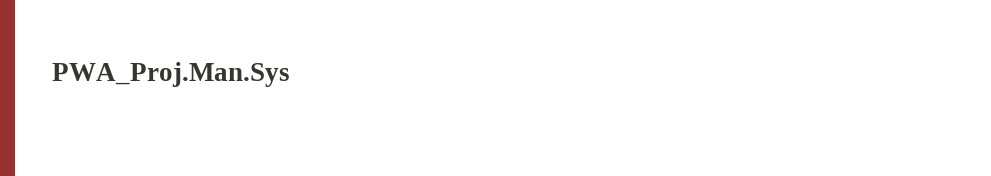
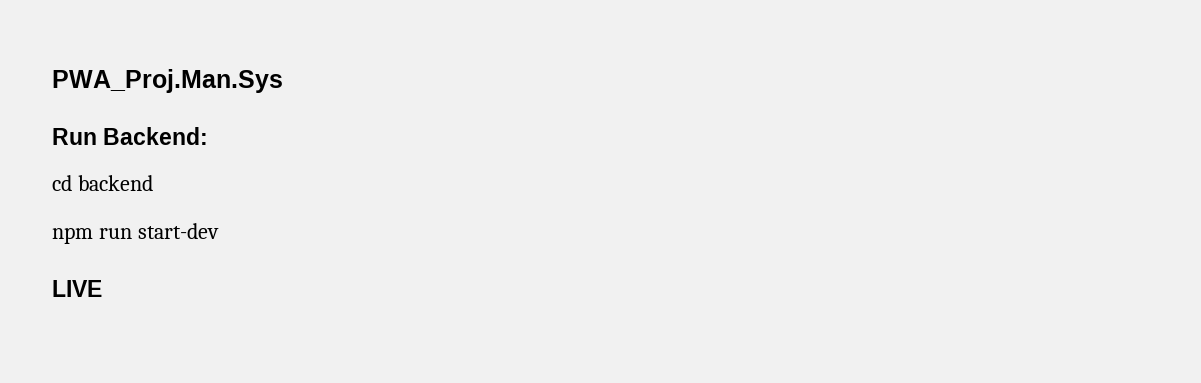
(290, 74) none -> [52,127,209,145] [52,175,153,191] [52,223,219,244] [52,280,102,297] // Run Backend: // cd backend // npm run start-dev // LIVE

